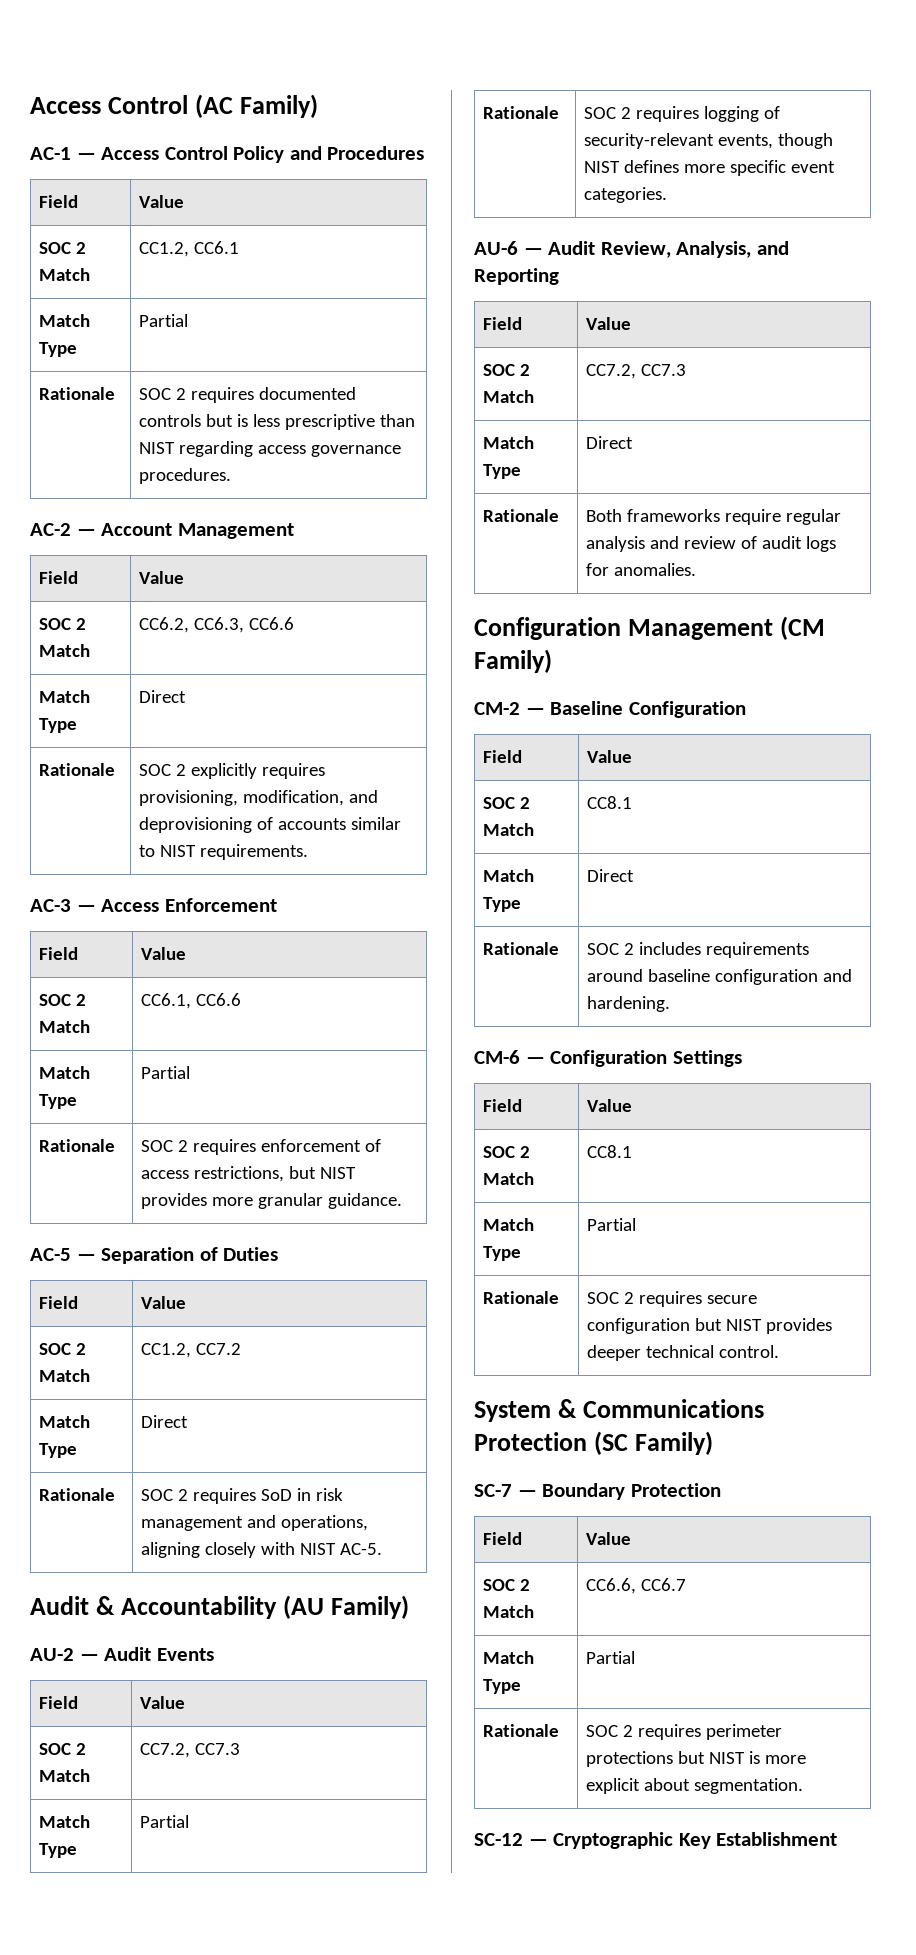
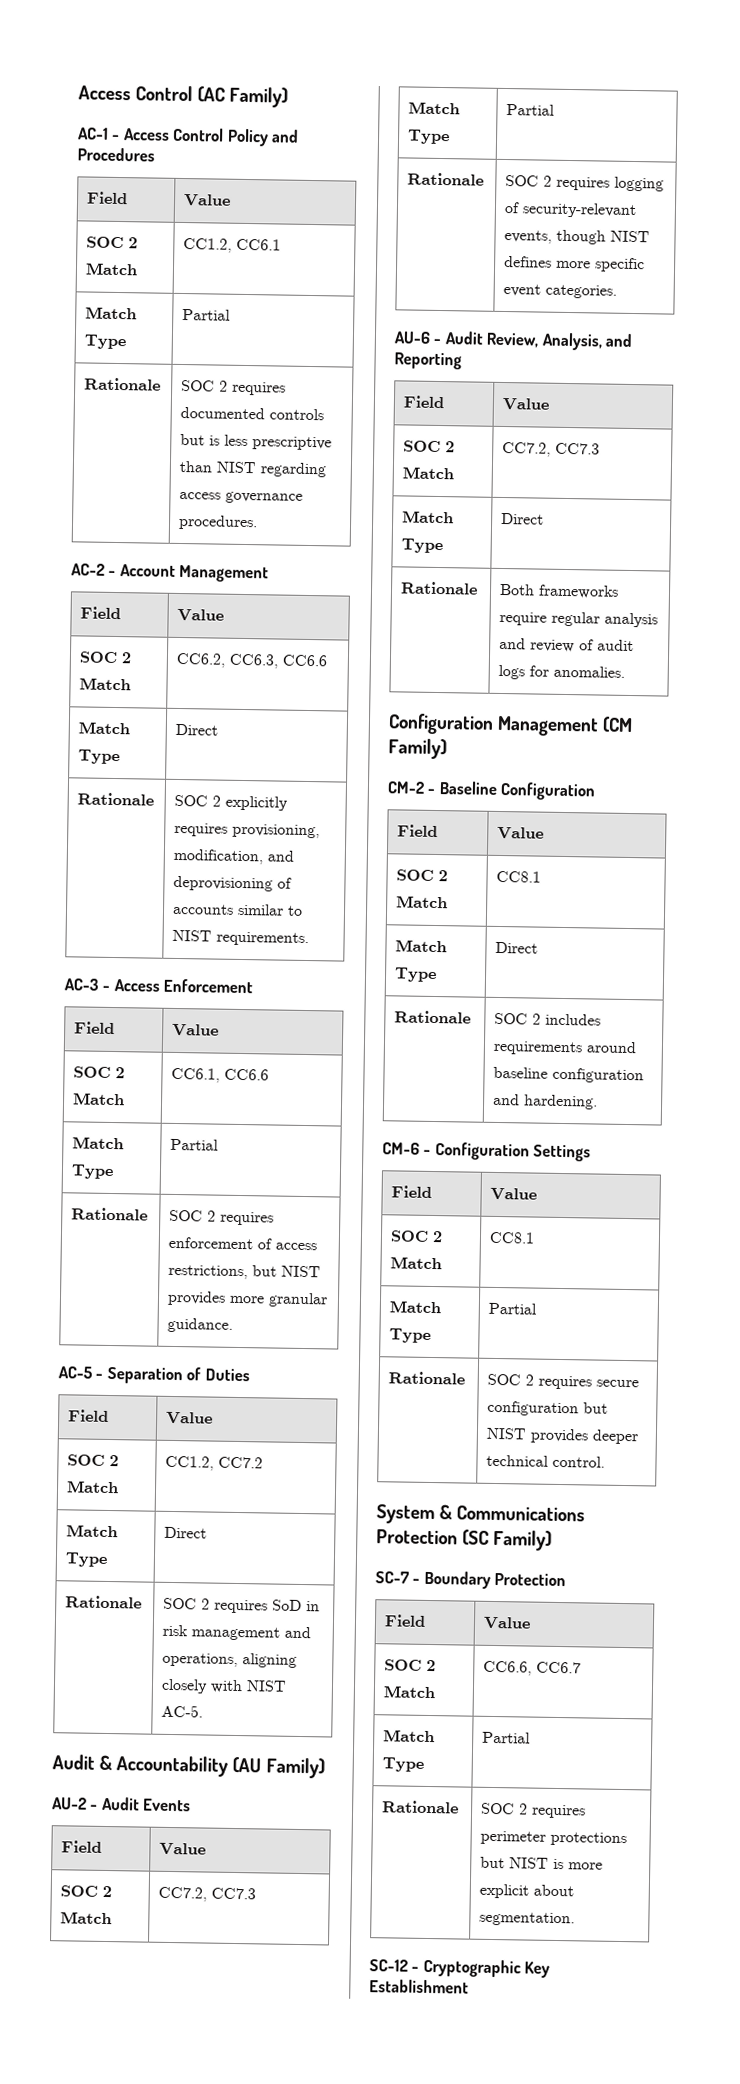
[76,153,96,160] — -> [111,134,121,141] -
[76,529,96,536] — -> [108,570,117,577] -
[76,905,96,912] — -> [102,985,111,991] -
[76,1254,96,1261] — -> [95,1373,104,1379] -
[79,1654,99,1661] — -> [90,1804,99,1810] -
[523,248,543,255] — -> [433,338,442,345] -
[525,708,545,715] — -> [427,788,436,794] -
[525,1057,545,1064] — -> [423,1149,432,1155] -
[517,1490,537,1497] — -> [412,1578,421,1584] -
[528,1839,548,1846] — -> [411,1966,420,1972] -

